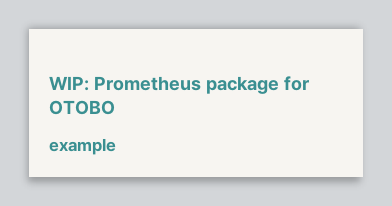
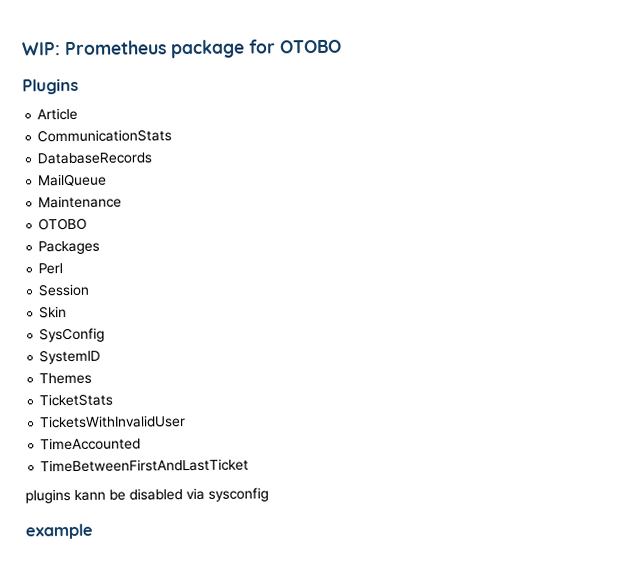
(115, 107) none -> [22,78,79,95] [37,107,79,121] [37,129,173,143] [37,152,153,165] [38,173,108,187] [38,195,123,209] [38,217,88,231] [38,240,101,255] [38,263,64,275] [38,283,91,297] [39,306,68,319] [39,327,106,343] [39,349,102,365] [39,372,93,385] [39,393,114,407] [39,415,187,429] [40,437,142,451] [40,458,250,473] [25,487,269,504] // Plugins // Article // CommunicationStats // DatabaseRecords // MailQueue // Maintenance // OTOBO // Packages // Perl // Session // Skin // SysConfig // SystemID // Themes // TicketStats // TicketsWithInvalidUser // TimeAccounted // TimeBetweenFirstAndLastTicket // plugins kann be disabled via sysconfig

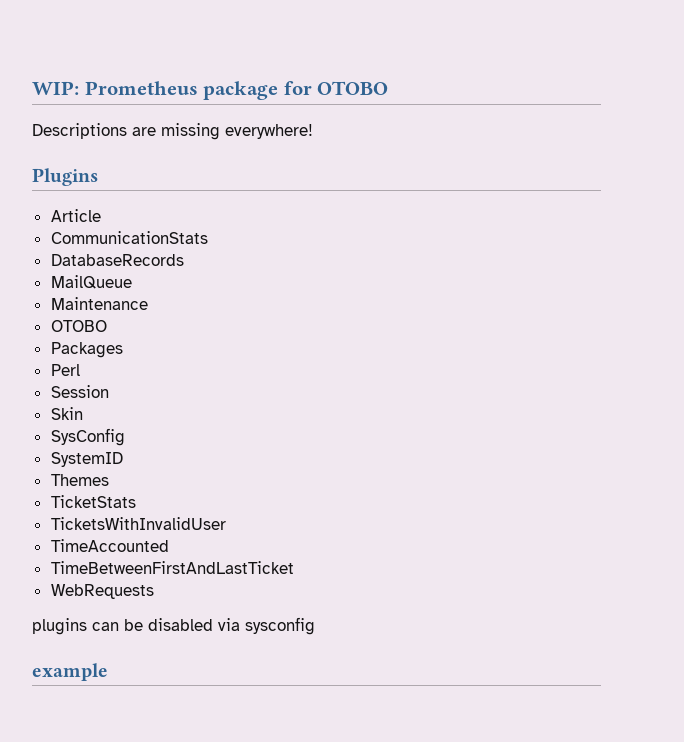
(342, 46) none -> [32,123,313,140] // Descriptions are missing everywhere!
(250, 465) none -> [50,584,154,599] // WebRequests
[74,489,106,501] kann -> [92,622,119,631] can

